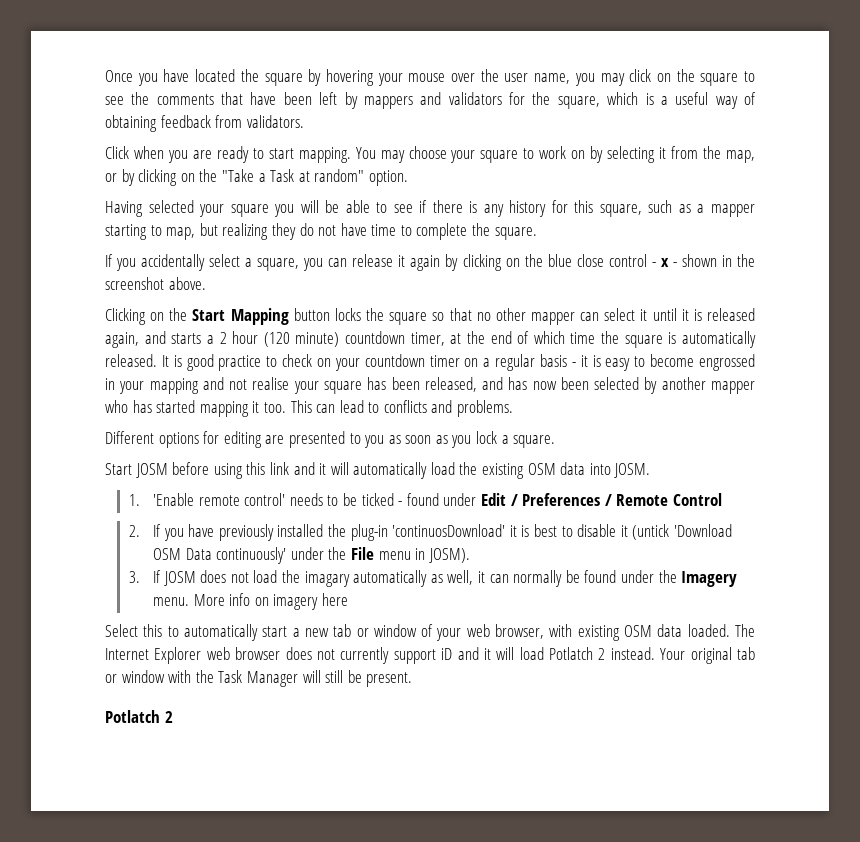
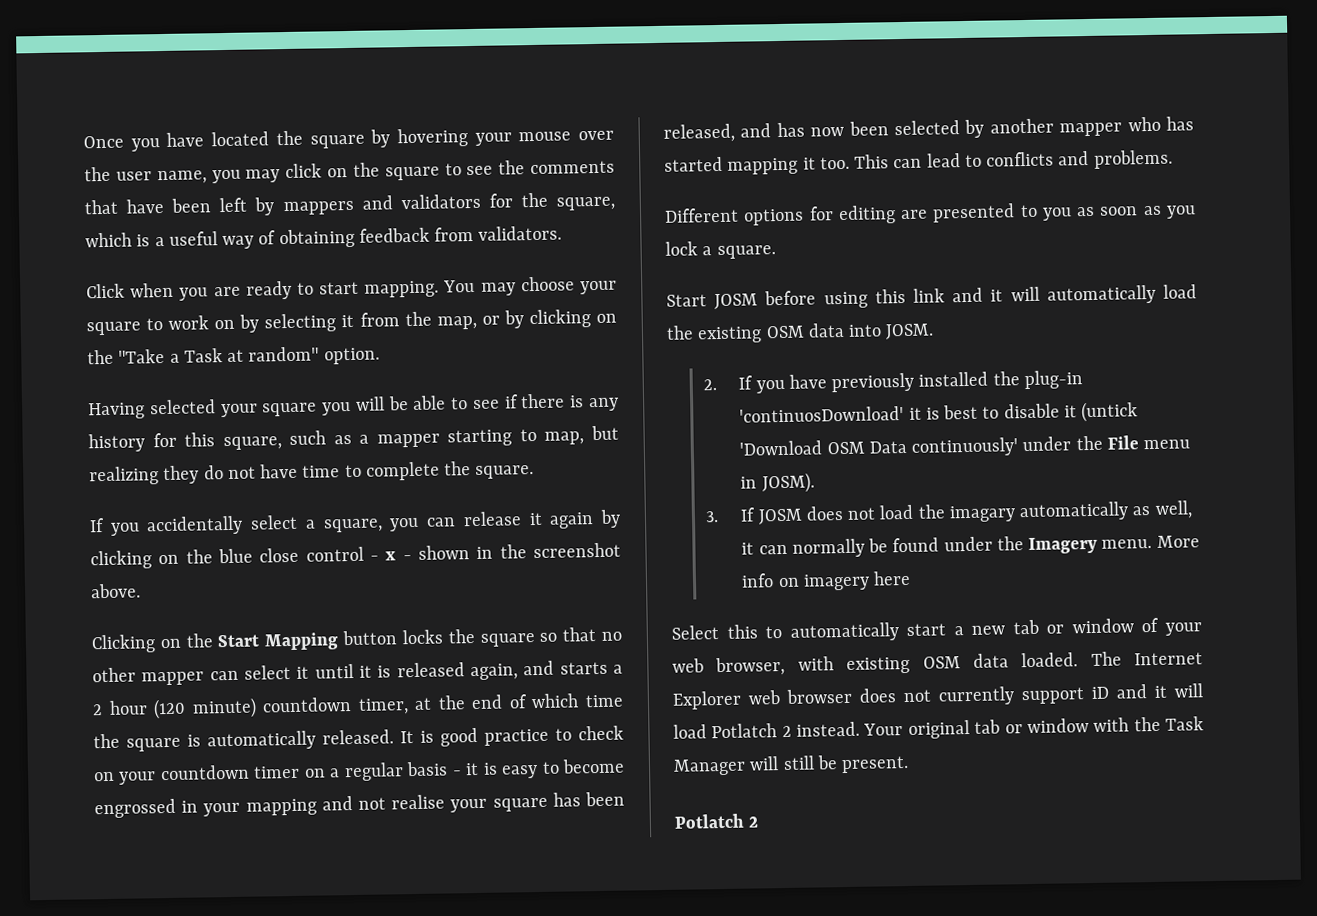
[129,493,722,506] // 1. 'Enable remote control' needs to be ticked - found under Edit / Preferences / Remote Control -> (935, 331) none

